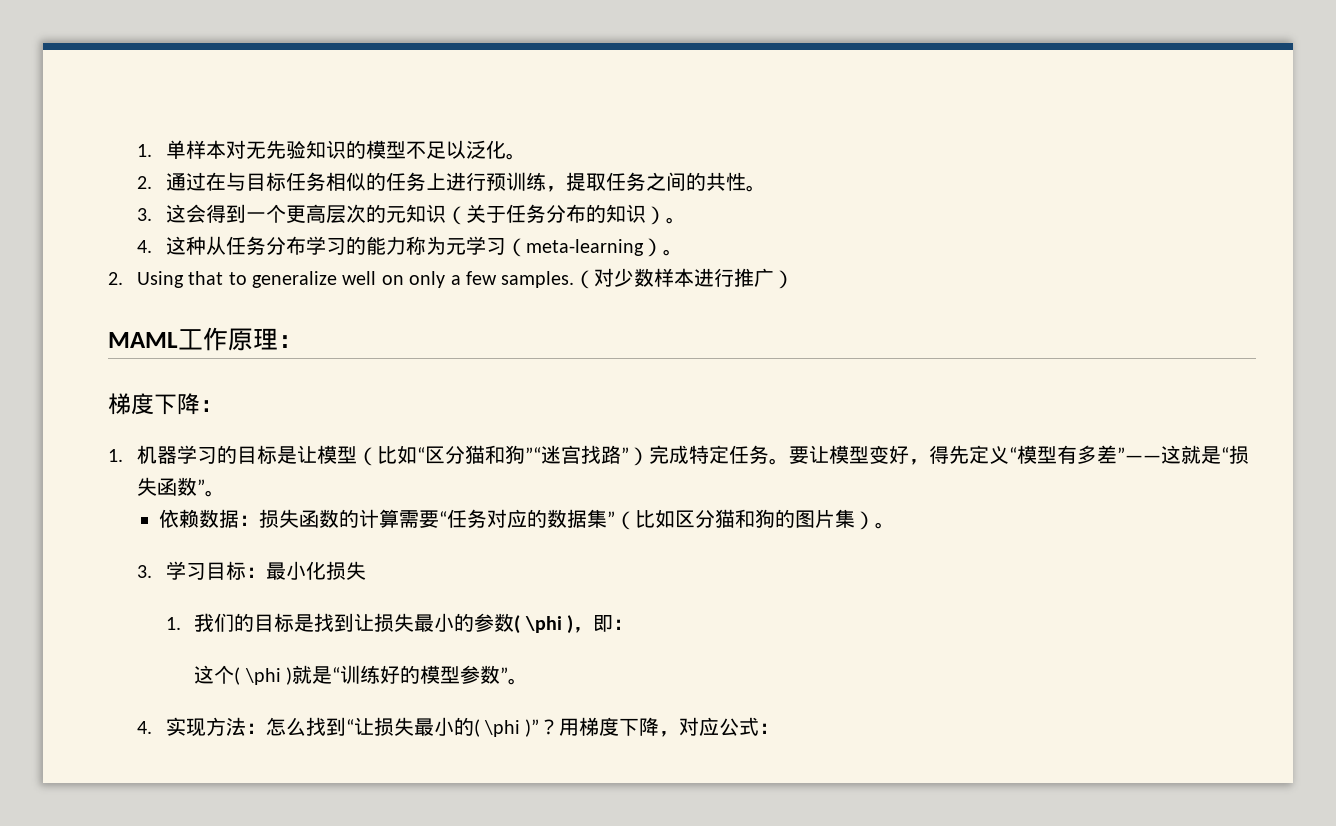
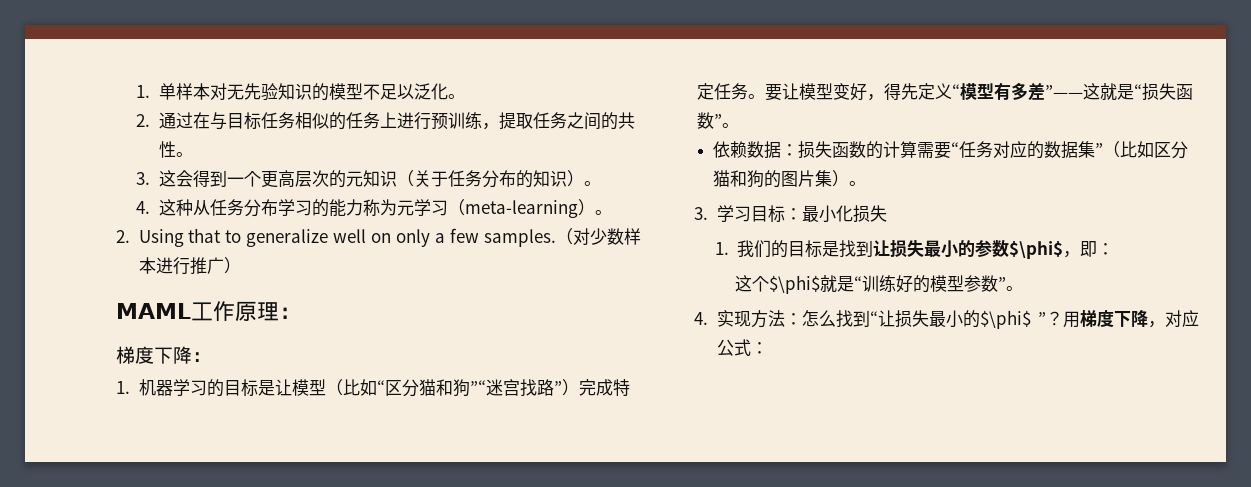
[514,615,574,634] ( \phi ) -> [1009,241,1064,259] $\phi$
[234,667,293,685] ( \phi ) -> [769,275,821,294] $\phi$
[473,719,540,737] ( \phi )” -> [979,310,1046,329] $\phi$ ”

